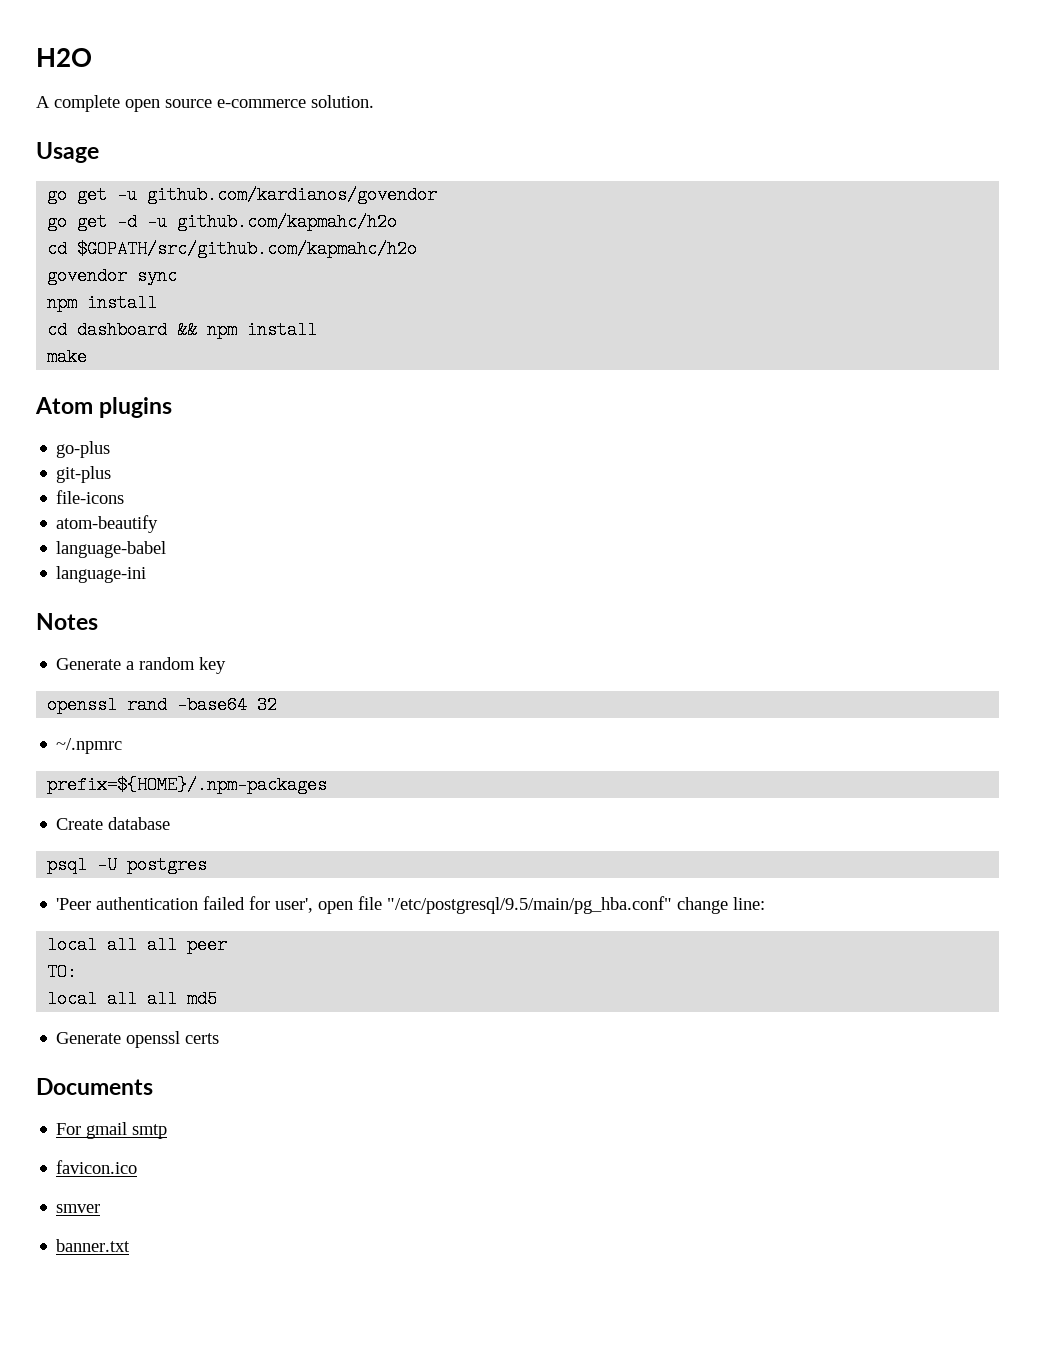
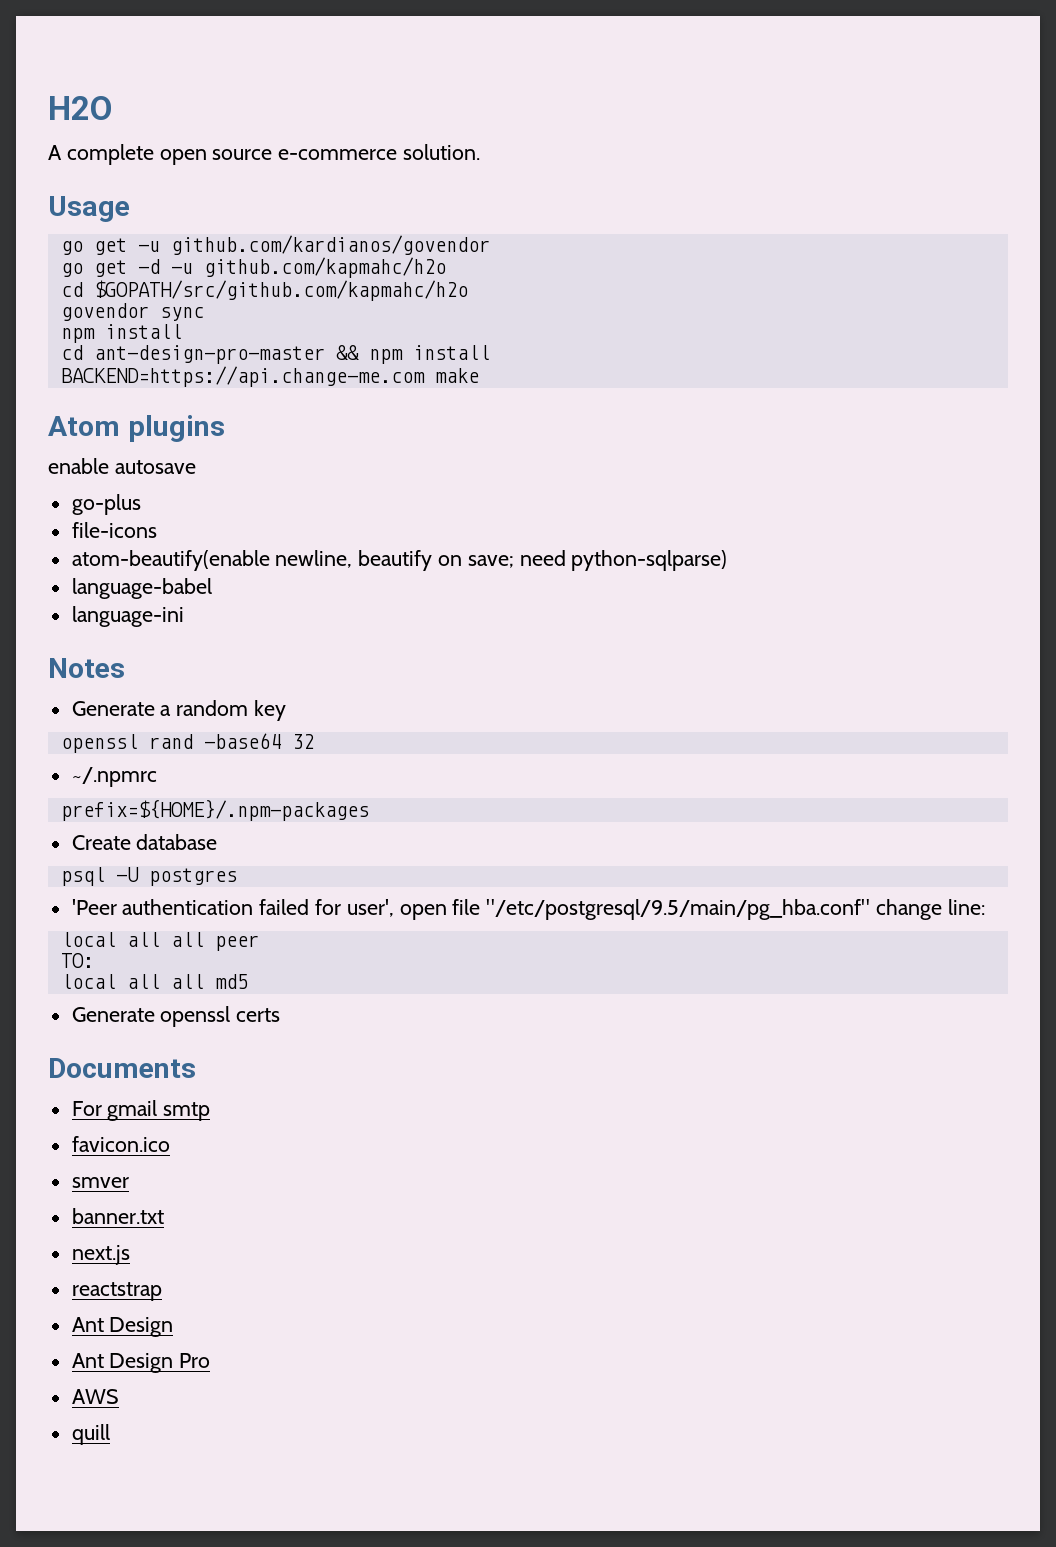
[77,321,168,339] dashboard -> [93,345,325,364] ant-design-pro-master
(318, 330) none -> [60,366,425,387] BACKEND=https://api.change-me.com
(173, 407) none -> [48,458,196,474] // enable autosave
[56,466,112,483] // git-plus -> (141, 504) none
[56,515,159,533] atom-beautify -> [71,550,728,571] atom-beautify(enable newline, beautify on save; need python-sqlparse)
(131, 1245) none -> [71,1245,130,1265] [71,1282,162,1301] [71,1317,174,1337] [71,1353,211,1373] [71,1389,119,1404] [71,1424,110,1445] // next.js // reactstrap // Ant Design // Ant Design Pro // AWS // quill

